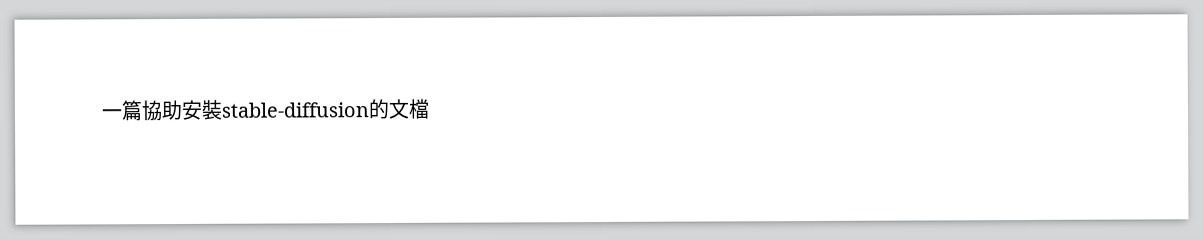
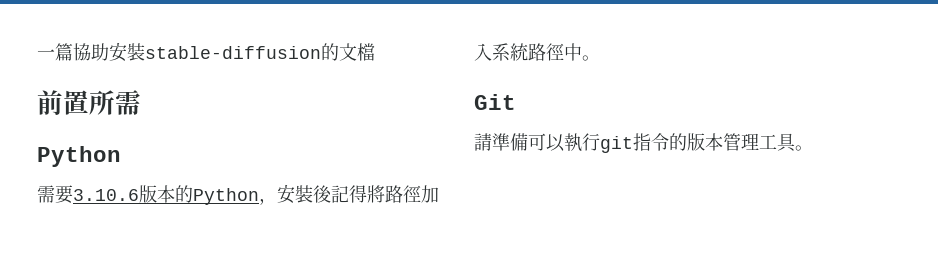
(429, 108) none -> [37,90,141,115] [37,146,121,167] [37,184,439,205] [474,43,600,61] [474,94,516,110] [474,133,813,153] // 前置所需 // Python // 需要3.10.6版本的Python，安裝後記得將路徑加入系統路徑中。 // Git // 請準備可以執行git指令的版本管理工具。

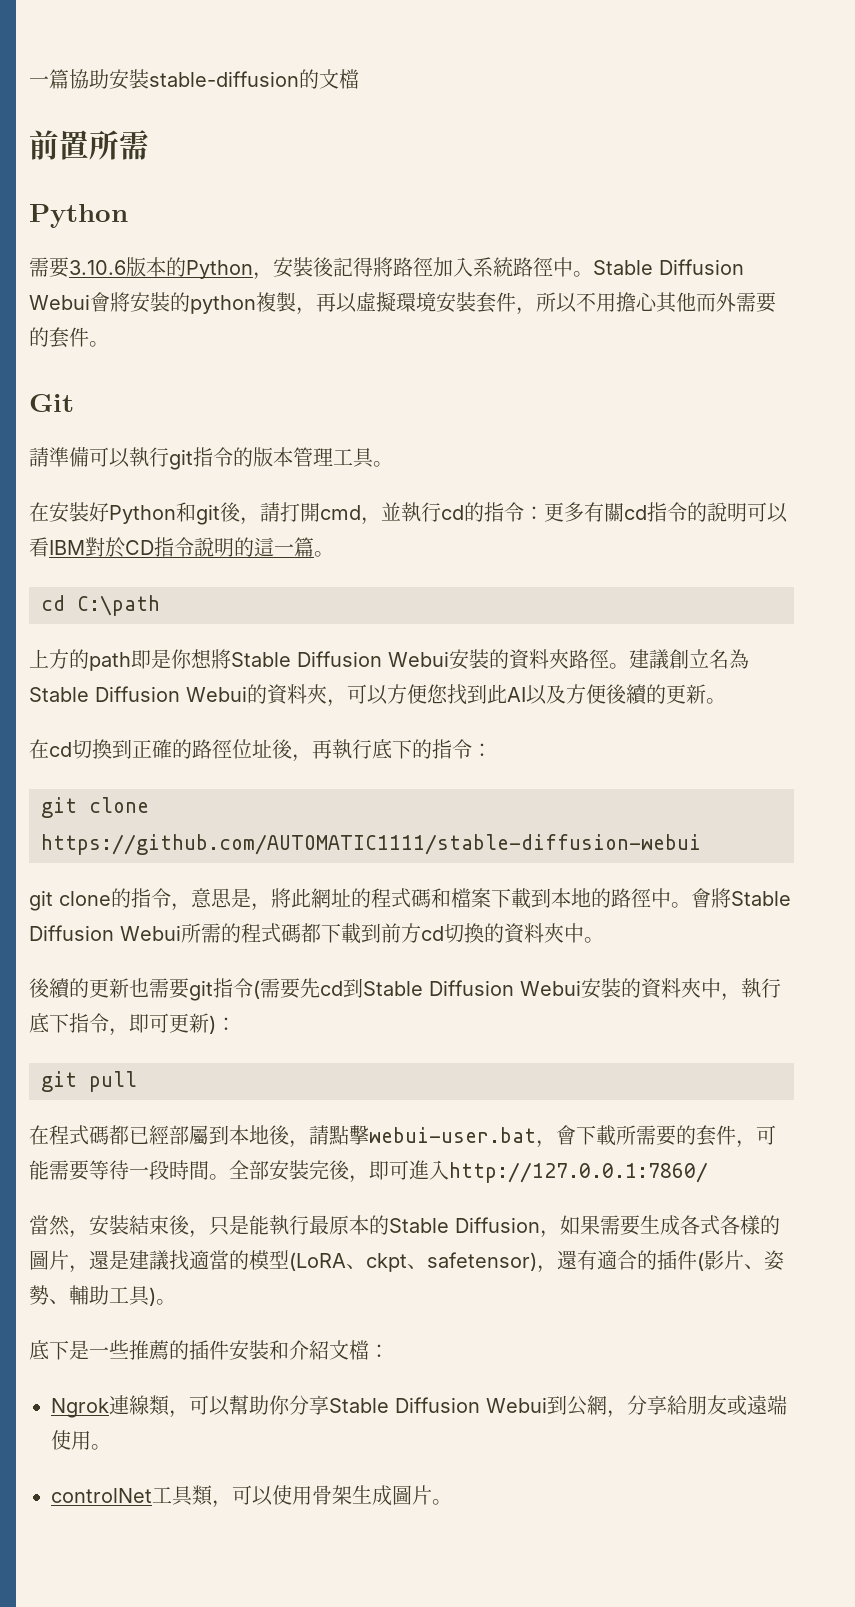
(600, 58) none -> [593,259,744,275] [29,292,776,315] [29,327,109,348] Stable Diffusion Webui會將安裝的python複製，再以虛擬環境安裝套件，所以不用擔心其他而外需要的套件。
(813, 148) none -> [29,502,788,525] [29,537,334,558] [41,595,160,616] [29,649,749,671] [29,684,726,707] [29,739,492,762] [41,797,149,818] [41,834,701,855] [29,888,791,911] [29,923,604,944] [29,978,781,1001] [29,1013,236,1036] [41,1071,137,1092] [29,1125,776,1148] [29,1160,708,1183] [29,1215,780,1238] [29,1250,784,1273] [29,1285,176,1306] [29,1340,389,1361] [51,1395,787,1418] [51,1430,111,1450] [51,1485,452,1508] // 在安裝好Python和git後，請打開cmd，並執行cd的指令：更多有關cd指令的說明可以看IBM對於CD指令說明的這一篇。 // cd C:\path // 上方的path即是你想將Stable Diffusion Webui安裝的資料夾路徑。建議創立名為Stable Diffusion Webui的資料夾，可以方便您找到此AI以及方便後續的更新。 // 在cd切換到正確的路徑位址後，再執行底下的指令： // git clone https://github.com/AUTOMATIC1111/stable-diffusion-webui // git clone的指令，意思是，將此網址的程式碼和檔案下載到本地的路徑中。會將Stable Diffusion Webui所需的程式碼都下載到前方cd切換的資料夾中。 // 後續的更新也需要git指令(需要先cd到Stable Diffusion Webui安裝的資料夾中，執行底下指令，即可更新)： // git pull // 在程式碼都已經部屬到本地後，請點擊webui-user.bat，會下載所需要的套件，可能需要等待一段時間。全部安裝完後，即可進入http://127.0.0.1:7860/ // 當然，安裝結束後，只是能執行最原本的Stable Diffusion，如果需要生成各式各樣的圖片，還是建議找適當的模型(LoRA、ckpt、safetensor)，還有適合的插件(影片、姿勢、輔助工具)。 // 底下是一些推薦的插件安裝和介紹文檔： // Ngrok連線類，可以幫助你分享Stable Diffusion Webui到公網，分享給朋友或遠端使用。 // controlNet工具類，可以使用骨架生成圖片。

